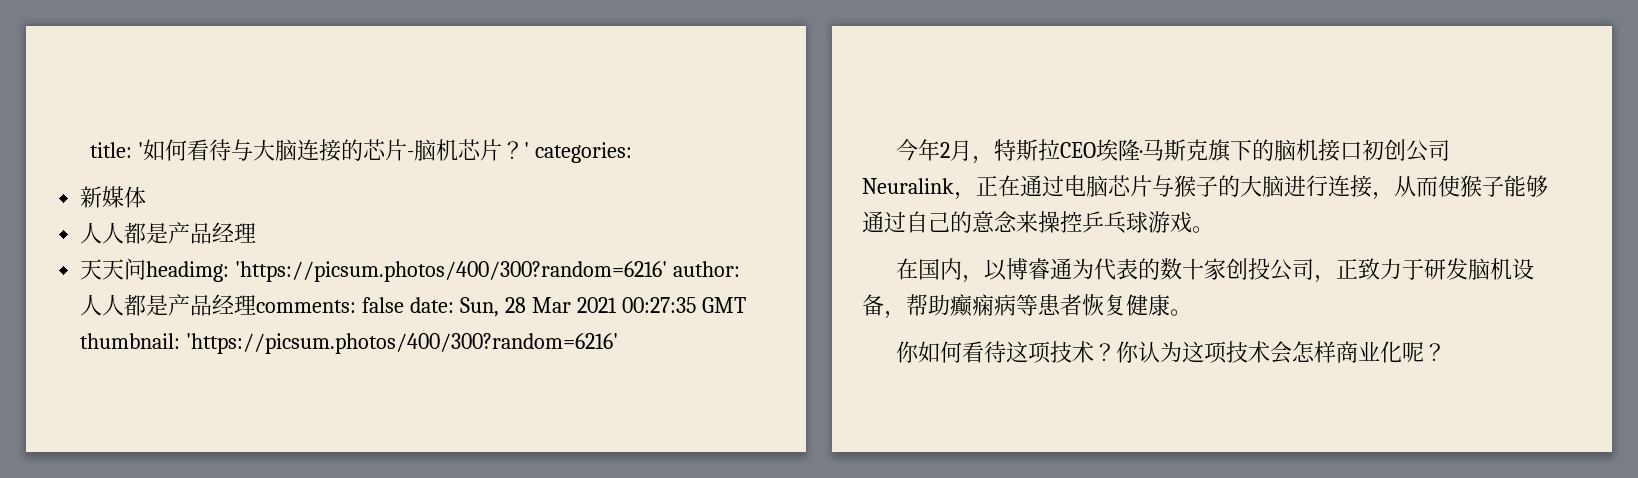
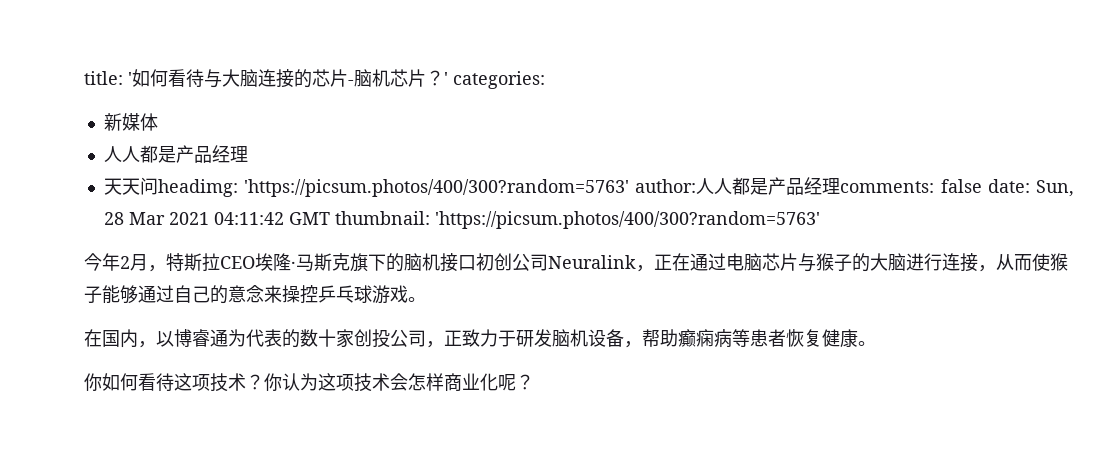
[235,261,668,282] 'https://picsum.photos/400/300?random=6216' -> [244,179,630,197] 'https://picsum.photos/400/300?random=5763'
[621,297,696,313] 00:27:35 -> [213,212,284,225] 04:11:42
[186,333,619,354] 'https://picsum.photos/400/300?random=6216' -> [434,211,820,229] 'https://picsum.photos/400/300?random=5763'

